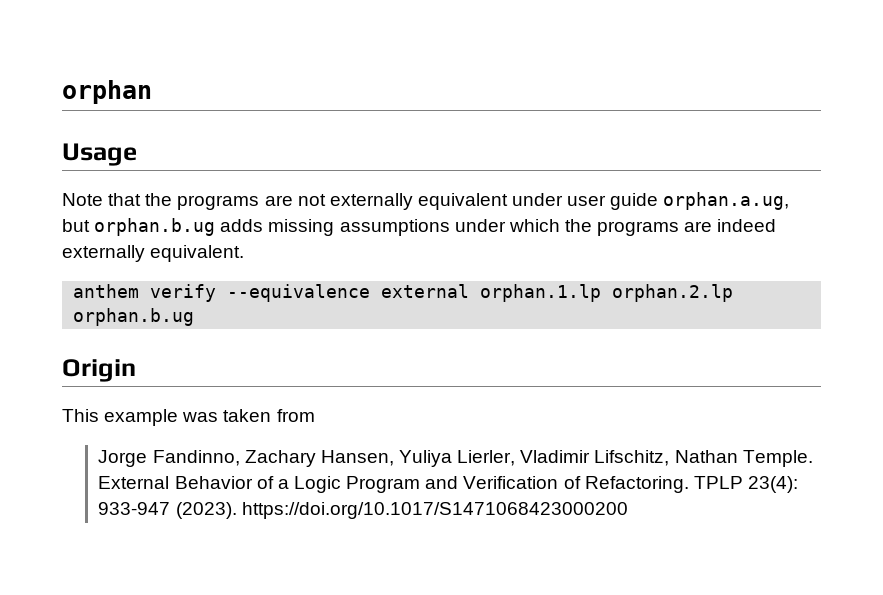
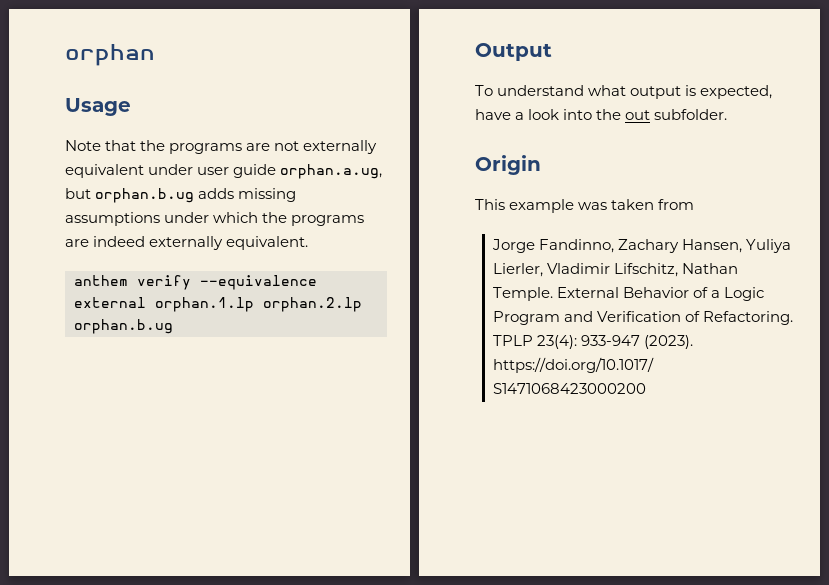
(195, 317) none -> [475,43,552,61] [475,85,773,99] [475,109,728,120] // Output // To understand what output is expected, have a look into the out subfolder.

